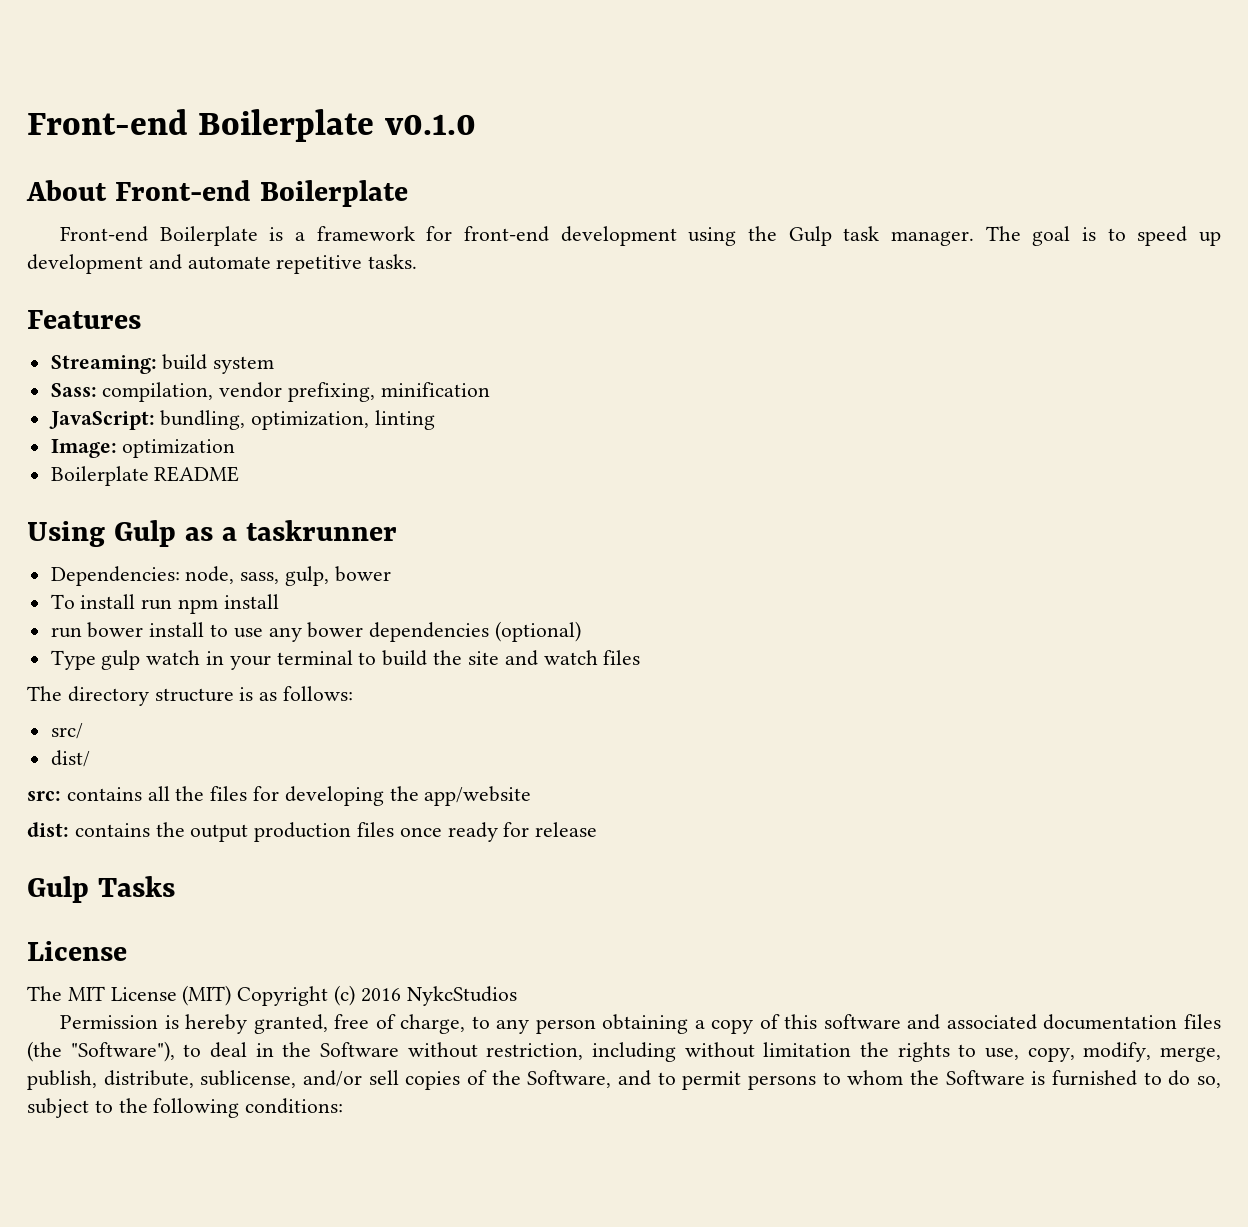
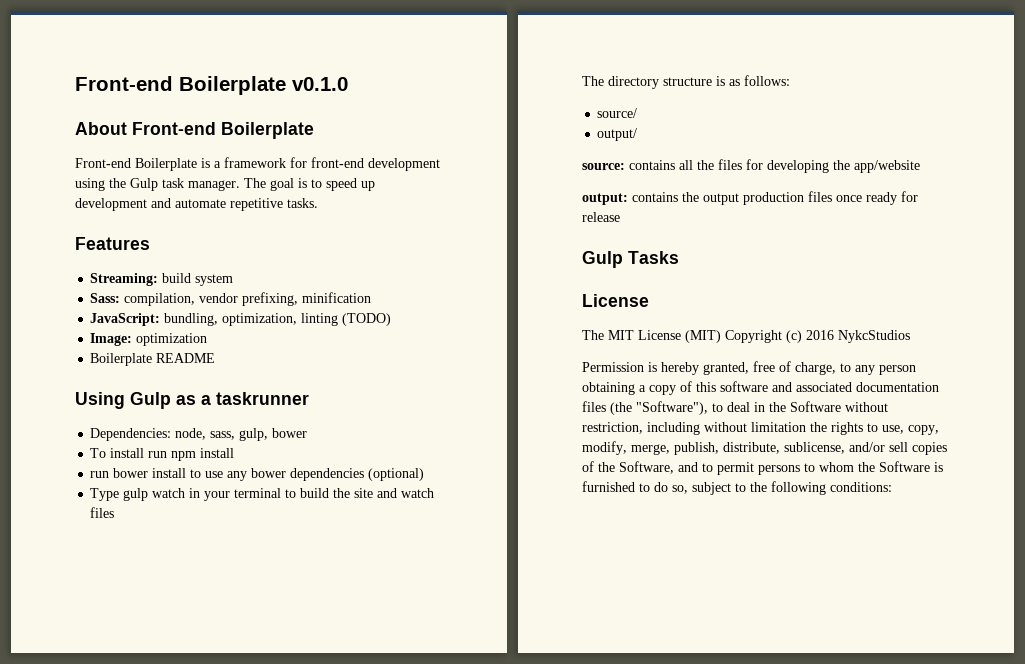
(436, 420) none -> [342,313,392,326] (TODO)
[50,723,83,739] [50,750,90,767] [27,791,61,801] src/ // dist/ // src: -> [597,108,638,118] [597,128,638,141] [582,163,625,170] source/ // output/ // source:
[27,822,69,837] dist: -> [582,193,628,205] output:

